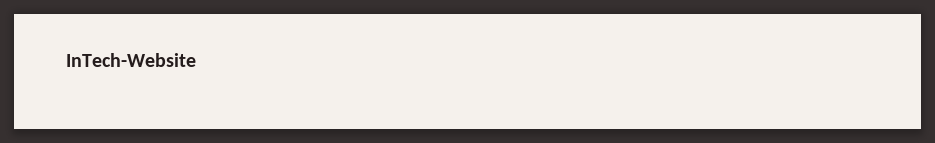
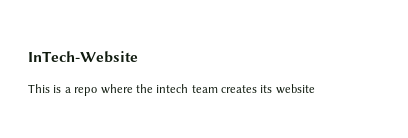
(196, 60) none -> [28,84,315,96] // This is a repo where the intech team creates its website

